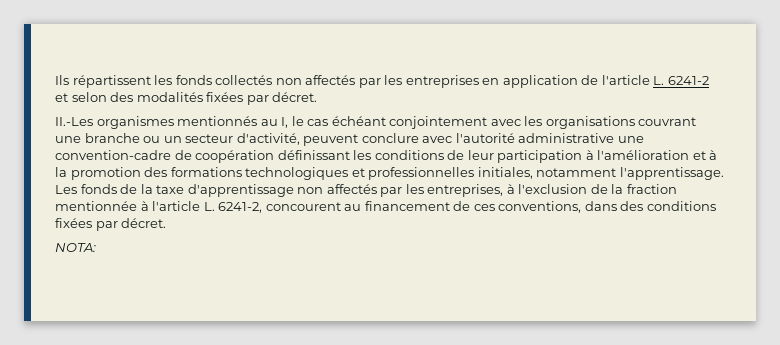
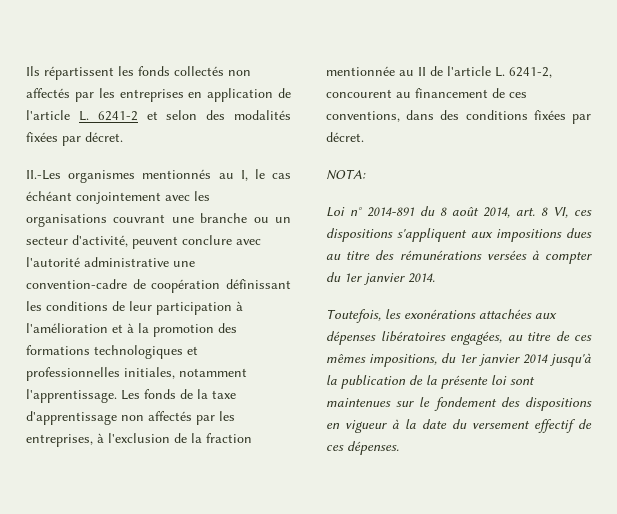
[140,201,149,211] à -> [399,66,443,76] au II de
(96, 247) none -> [326,206,592,218] [326,228,592,242] [326,250,592,264] [326,272,435,285] [326,309,557,323] [326,331,592,345] [326,353,591,367] [326,375,535,389] [326,397,592,411] [326,419,592,433] [326,441,399,455] // Loi n° 2014-891 du 8 août 2014, art. 8 VI, ces dispositions s'appliquent aux impositions dues au titre des rémunérations versées à compter du 1er janvier 2014. // Toutefois, les exonérations attachées aux dépenses libératoires engagées, au titre de ces mêmes impositions, du 1er janvier 2014 jusqu'à la publication de la présente loi sont maintenues sur le fondement des dispositions en vigueur à la date du versement effectif de ces dépenses.

